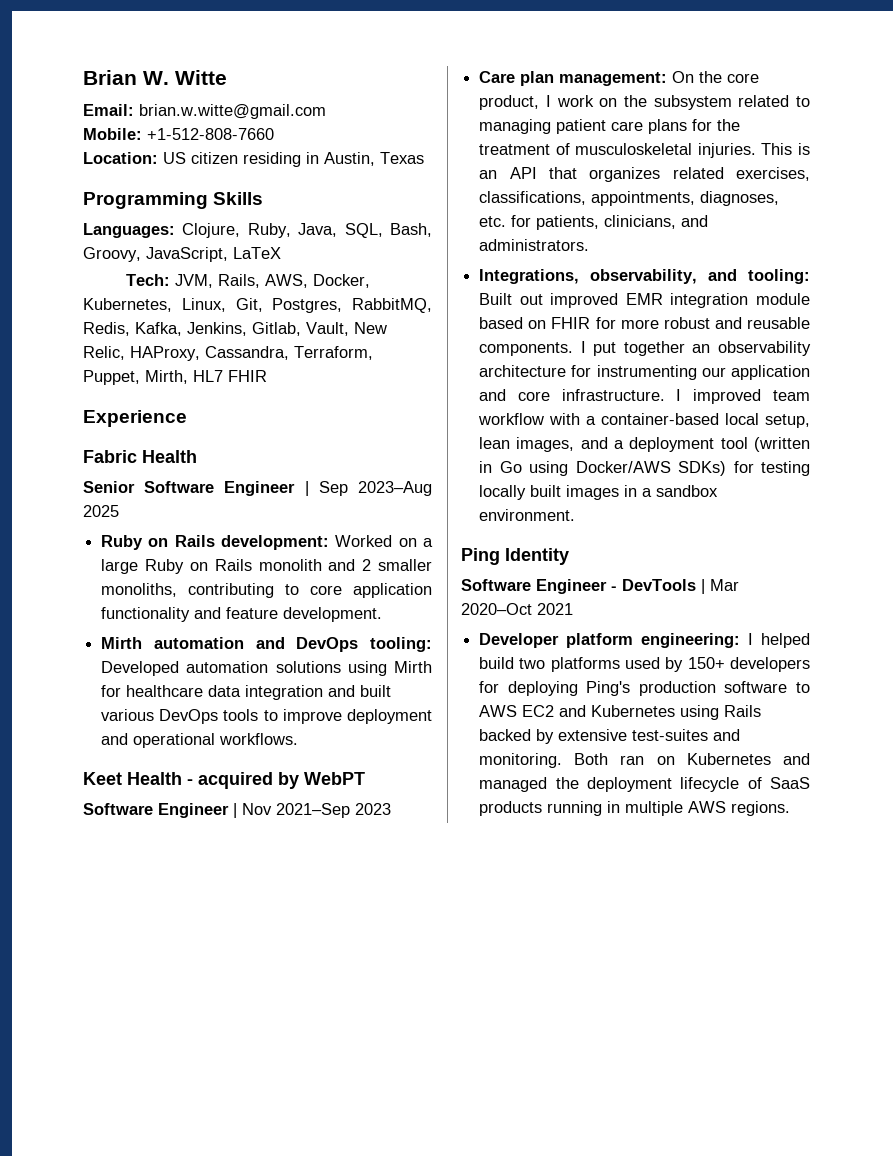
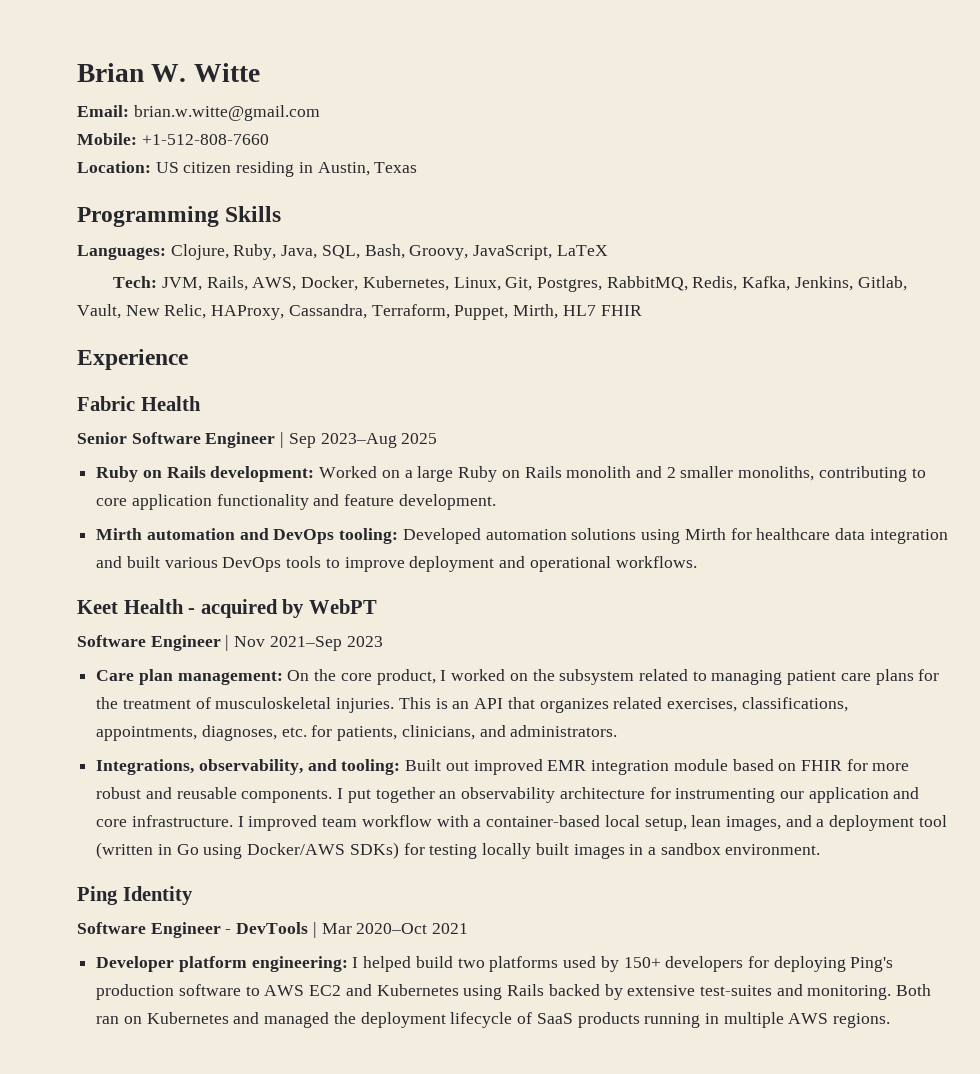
[556,95,594,107] work -> [451,669,506,681] worked

